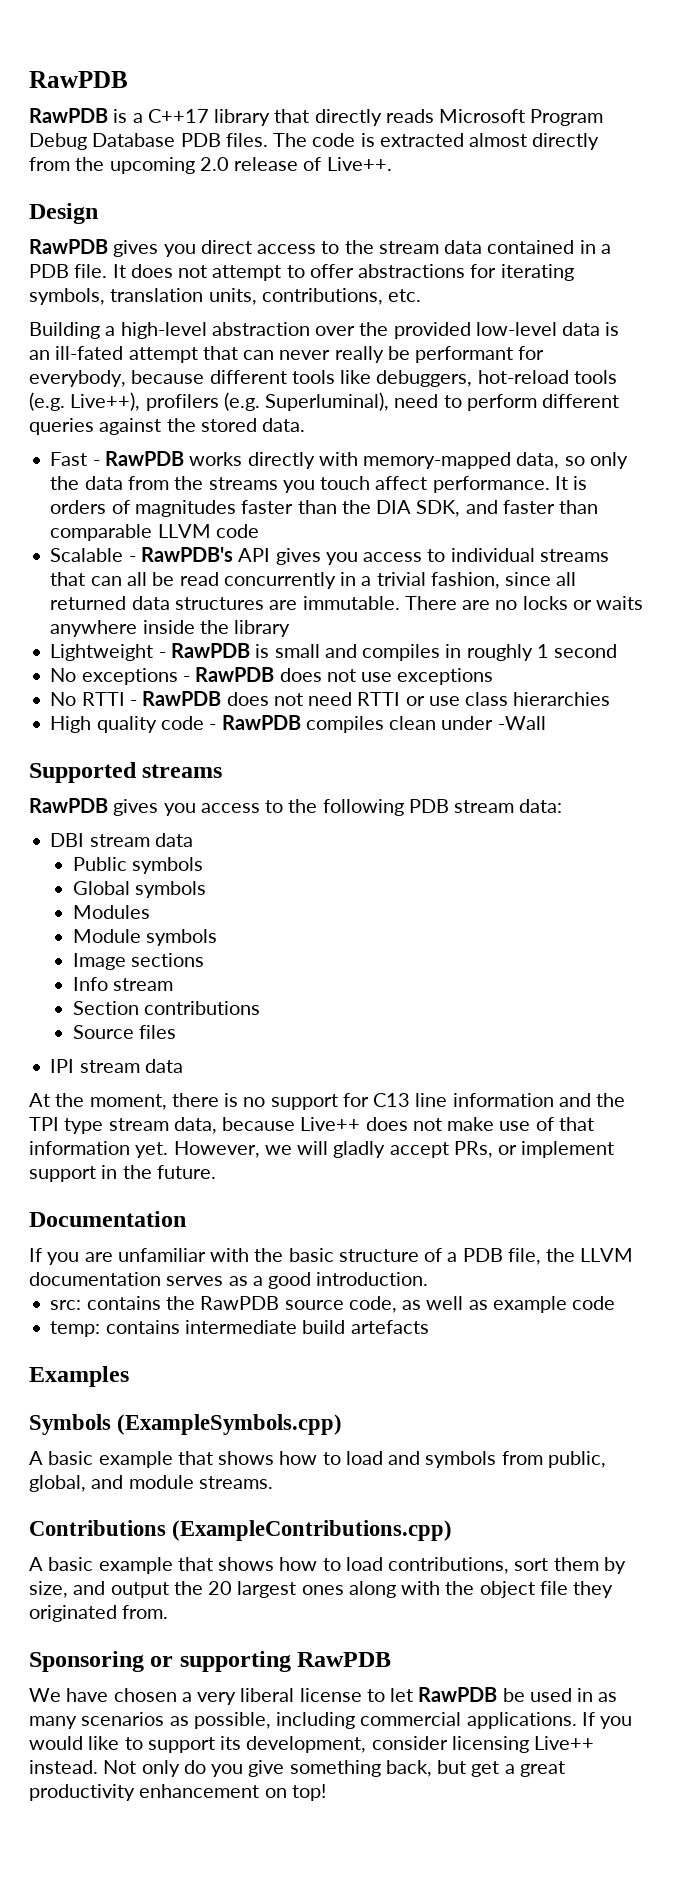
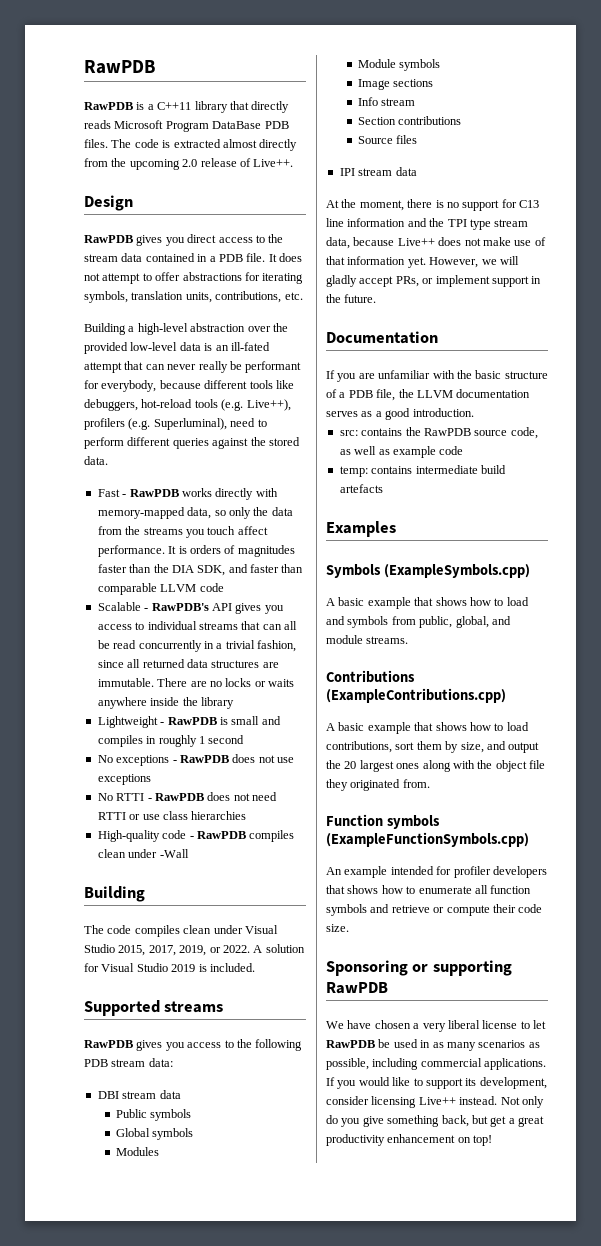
[147,109,209,123] C++17 -> [157,102,192,110] C++11
[29,133,176,150] Debug Database -> [212,121,262,129] DataBase
[50,716,157,733] High quality -> [97,830,160,842] High-quality
(546, 723) none -> [84,886,145,902] [84,925,278,937] [84,944,305,956] [84,963,255,972] // Building // The code compiles clean under Visual Studio 2015, 2017, 2019, or 2022. A solution for Visual Studio 2019 is included.
(169, 1612) none -> [326,814,440,829] [326,832,529,847] [326,866,547,878] [326,885,532,894] [326,904,543,916] [326,924,349,932] // Function symbols (ExampleFunctionSymbols.cpp) // An example intended for profiler developers that shows how to enumerate all function symbols and retrieve or compute their code size.

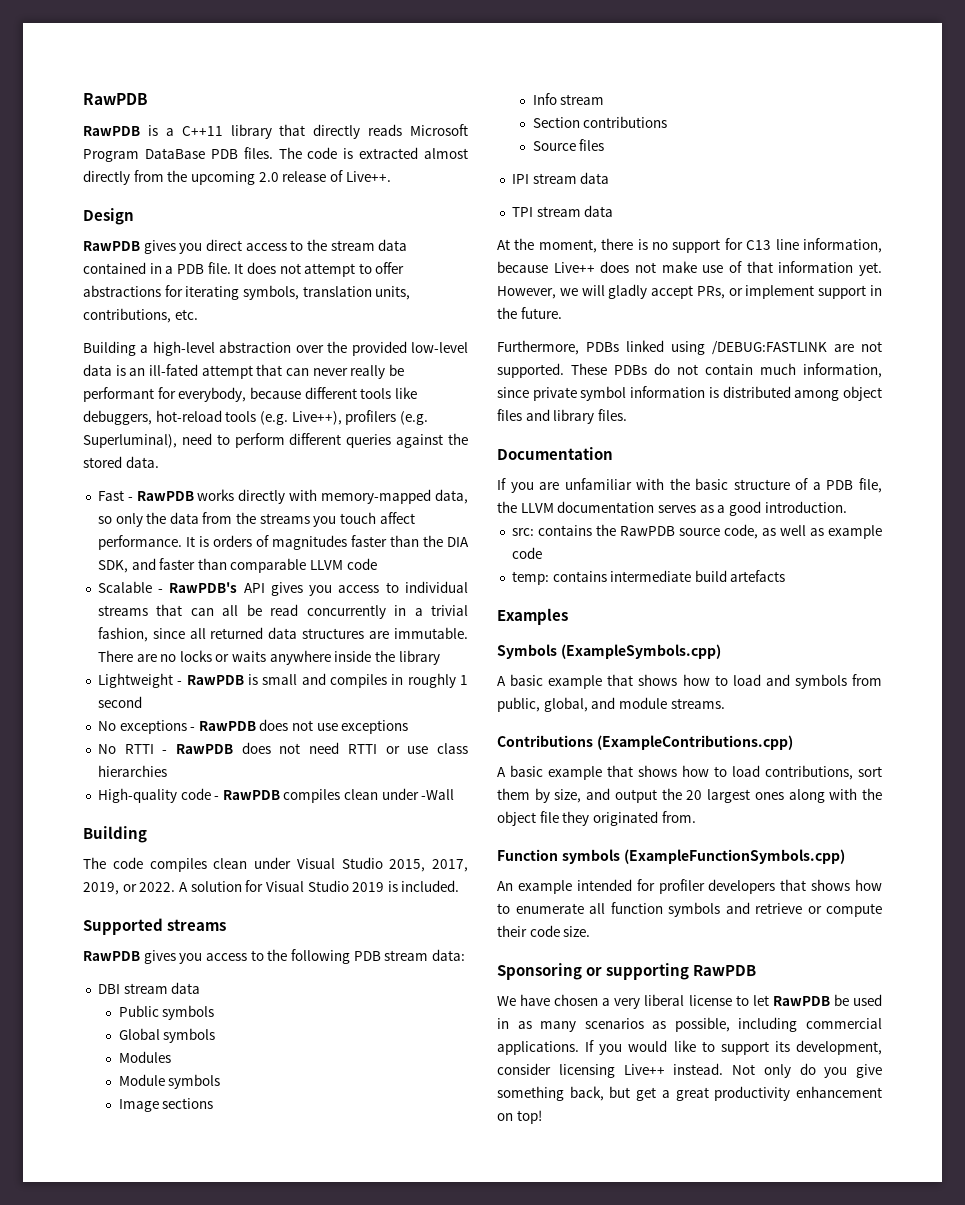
(417, 171) none -> [511,205,614,217] // TPI stream data
[347,218,529,230] [326,237,350,249] information and the TPI type stream data, -> [803,238,882,253] information,
(377, 298) none -> [497,340,882,355] [497,363,882,378] [497,386,882,401] [497,409,627,424] // Furthermore, PDBs linked using /DEBUG:FASTLINK are not supported. These PDBs do not contain much information, since private symbol information is distributed among object files and library files.

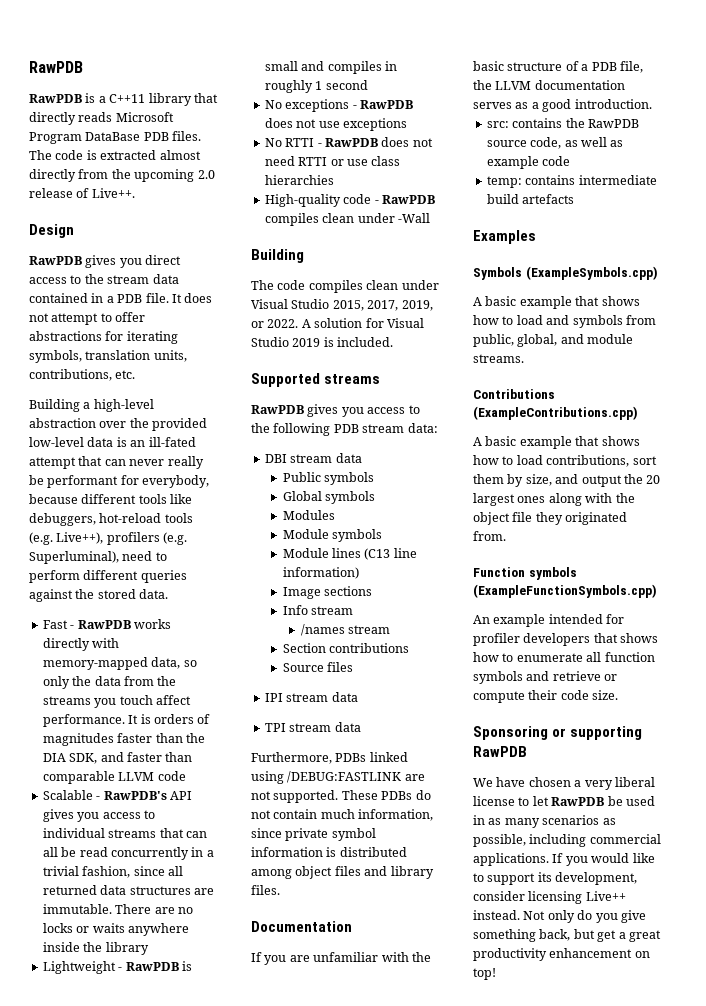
(221, 1081) none -> [282,548,417,560] [282,567,359,579] // Module lines (C13 line information)
(605, 99) none -> [300,624,391,636] // /names stream
[497,238,882,253] [497,261,882,276] [497,284,882,299] [497,307,562,319] // At the moment, there is no support for C13 line information, because Live++ does not make use of that information yet. However, we will gladly accept PRs, or implement support in the future. -> (361, 727) none

